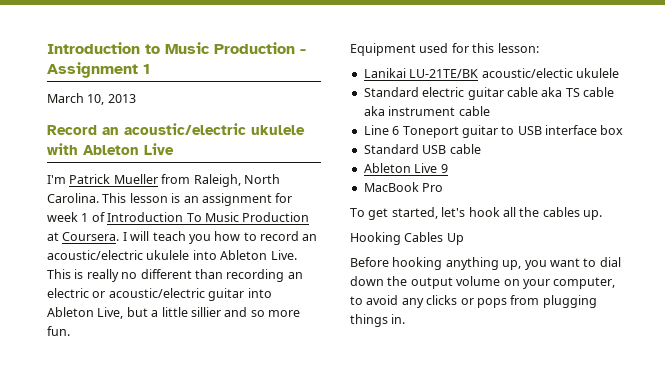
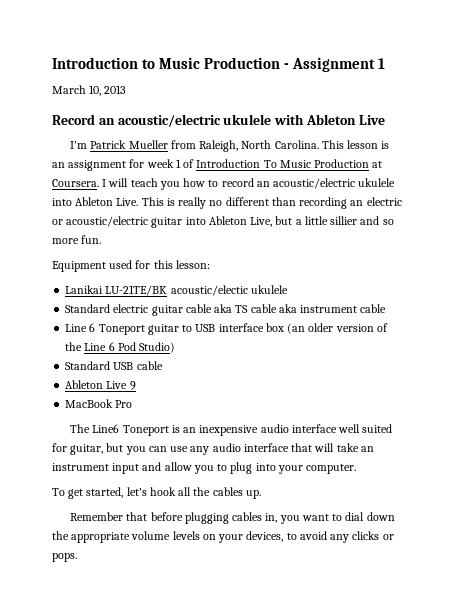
(624, 130) none -> [287,323,388,334] [65,342,176,353] (an older version of the Line 6 Pod Studio)
(444, 187) none -> [70,424,393,436] [52,443,374,455] [52,462,357,474] // The Line6 Toneport is an inexpensive audio interface well suited for guitar, but you can use any audio interface that will take an instrument input and allow you to plug into your computer.
[350,232,464,245] [350,257,522,270] Hooking Cables Up // Before hooking anything up, -> [70,512,278,524] Remember that before plugging cables in,
[410,276,501,289] output volume -> [71,531,200,543] appropriate volume levels
[553,277,616,289] computer, -> [246,531,284,542] devices,
[476,295,597,308] [350,314,406,327] pops from plugging things in. -> [52,553,77,562] pops.

